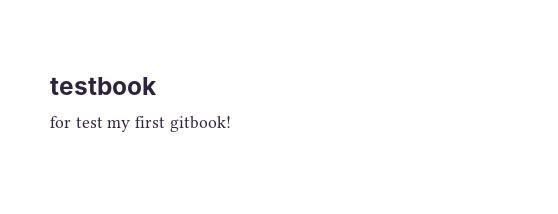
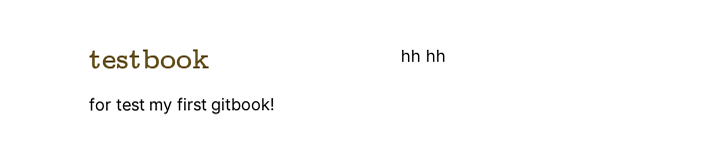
(231, 124) none -> [400,48,446,62] // hh hh

